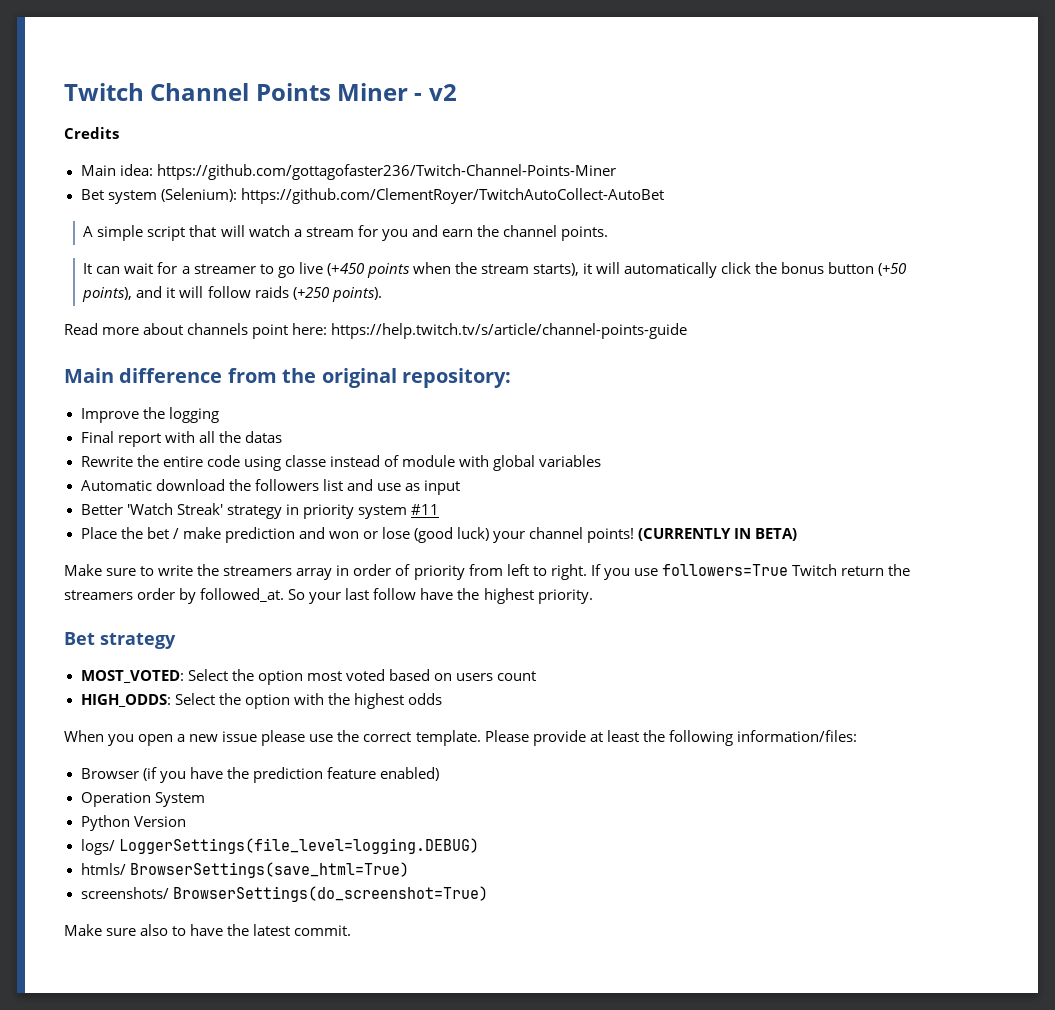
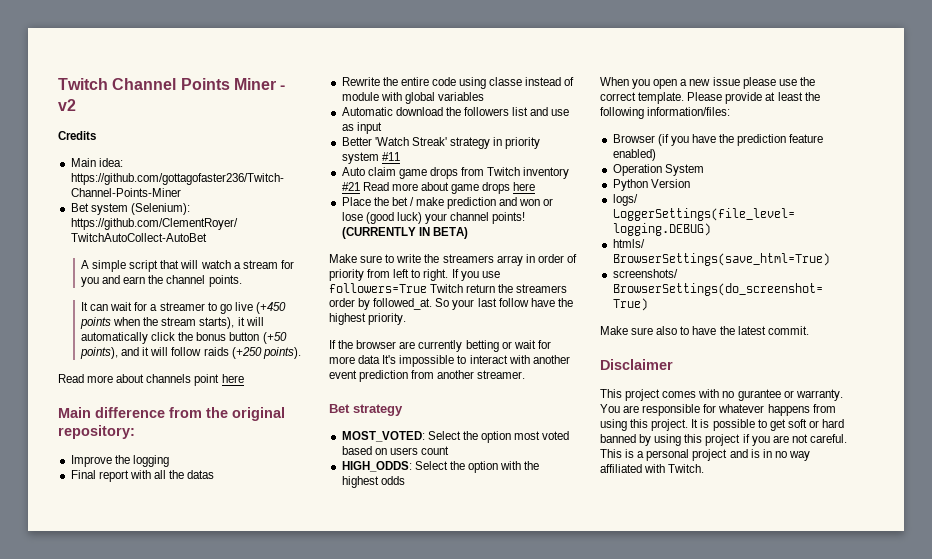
[292,323,688,339] here: https://help.twitch.tv/s/article/channel-points-guide -> [221,374,244,383] here
(439, 509) none -> [341,167,570,179] [341,182,536,194] // Auto claim game drops from Twitch inventory #21 Read more about game drops here
(593, 596) none -> [329,340,551,352] [329,355,570,367] [329,370,526,382] // If the browser are currently betting or wait for more data It's impossible to interact with another event prediction from another streamer.
(352, 930) none -> [600,359,673,370] [600,389,843,401] [600,404,836,416] [600,419,845,431] [600,434,847,446] [600,449,810,461] [600,464,705,473] // Disclaimer // This project comes with no gurantee or warranty. You are responsible for whatever happens from using this project. It is possible to get soft or hard banned by using this project if you are not careful. This is a personal project and is in no way affiliated with Twitch.

